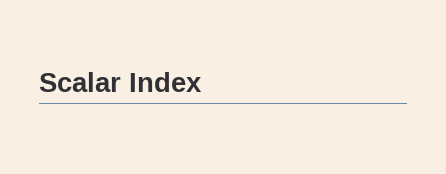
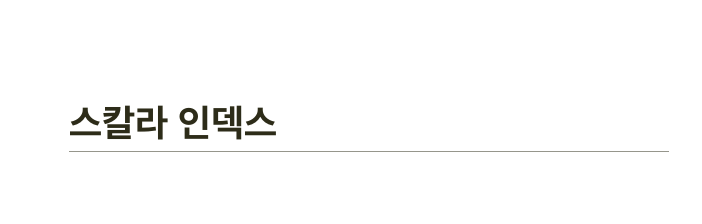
[39,72,202,92] Scalar Index -> [69,105,278,140] 스칼라 인덱스

